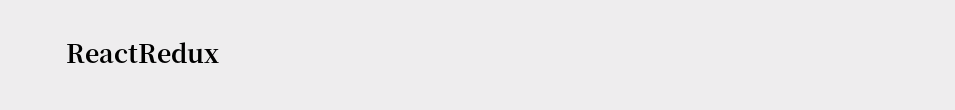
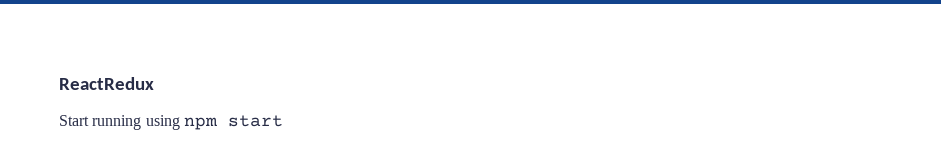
(219, 52) none -> [59,115,283,130] // Start running using npm start

